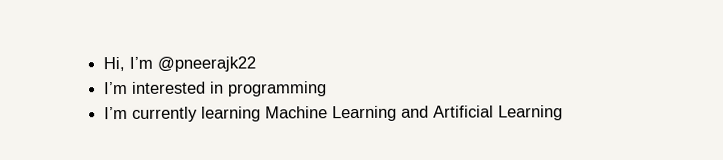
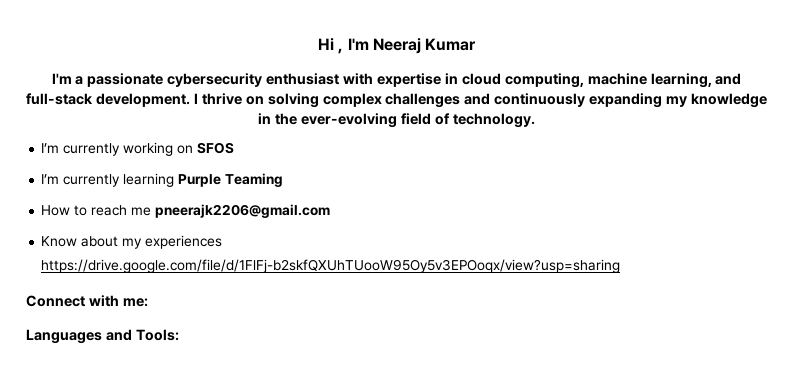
[103,56,257,72] [104,81,328,97] [104,105,564,122] Hi, I’m @pneerajk22 // I’m interested in programming // I’m currently learning Machine Learning and Artificial Learning -> [317,38,477,54] [51,73,742,88] [26,93,767,108] [258,113,535,128] [41,142,235,156] [41,173,284,187] [41,204,331,218] [41,235,223,249] [41,259,621,273] [26,295,148,307] [26,329,179,344] Hi , I'm Neeraj Kumar // I'm a passionate cybersecurity enthusiast with expertise in cloud computing, machine learning, and full-stack development. I thrive on solving complex challenges and continuously expanding my knowledge in the ever-evolving field of technology. // I’m currently working on SFOS // I’m currently learning Purple Teaming // How to reach me pneerajk2206@gmail.com // Know about my experiences https://drive.google.com/file/d/1FlFj-b2skfQXUhTUooW95Oy5v3EPOoqx/view?usp=sharing // Connect with me: // Languages and Tools:

